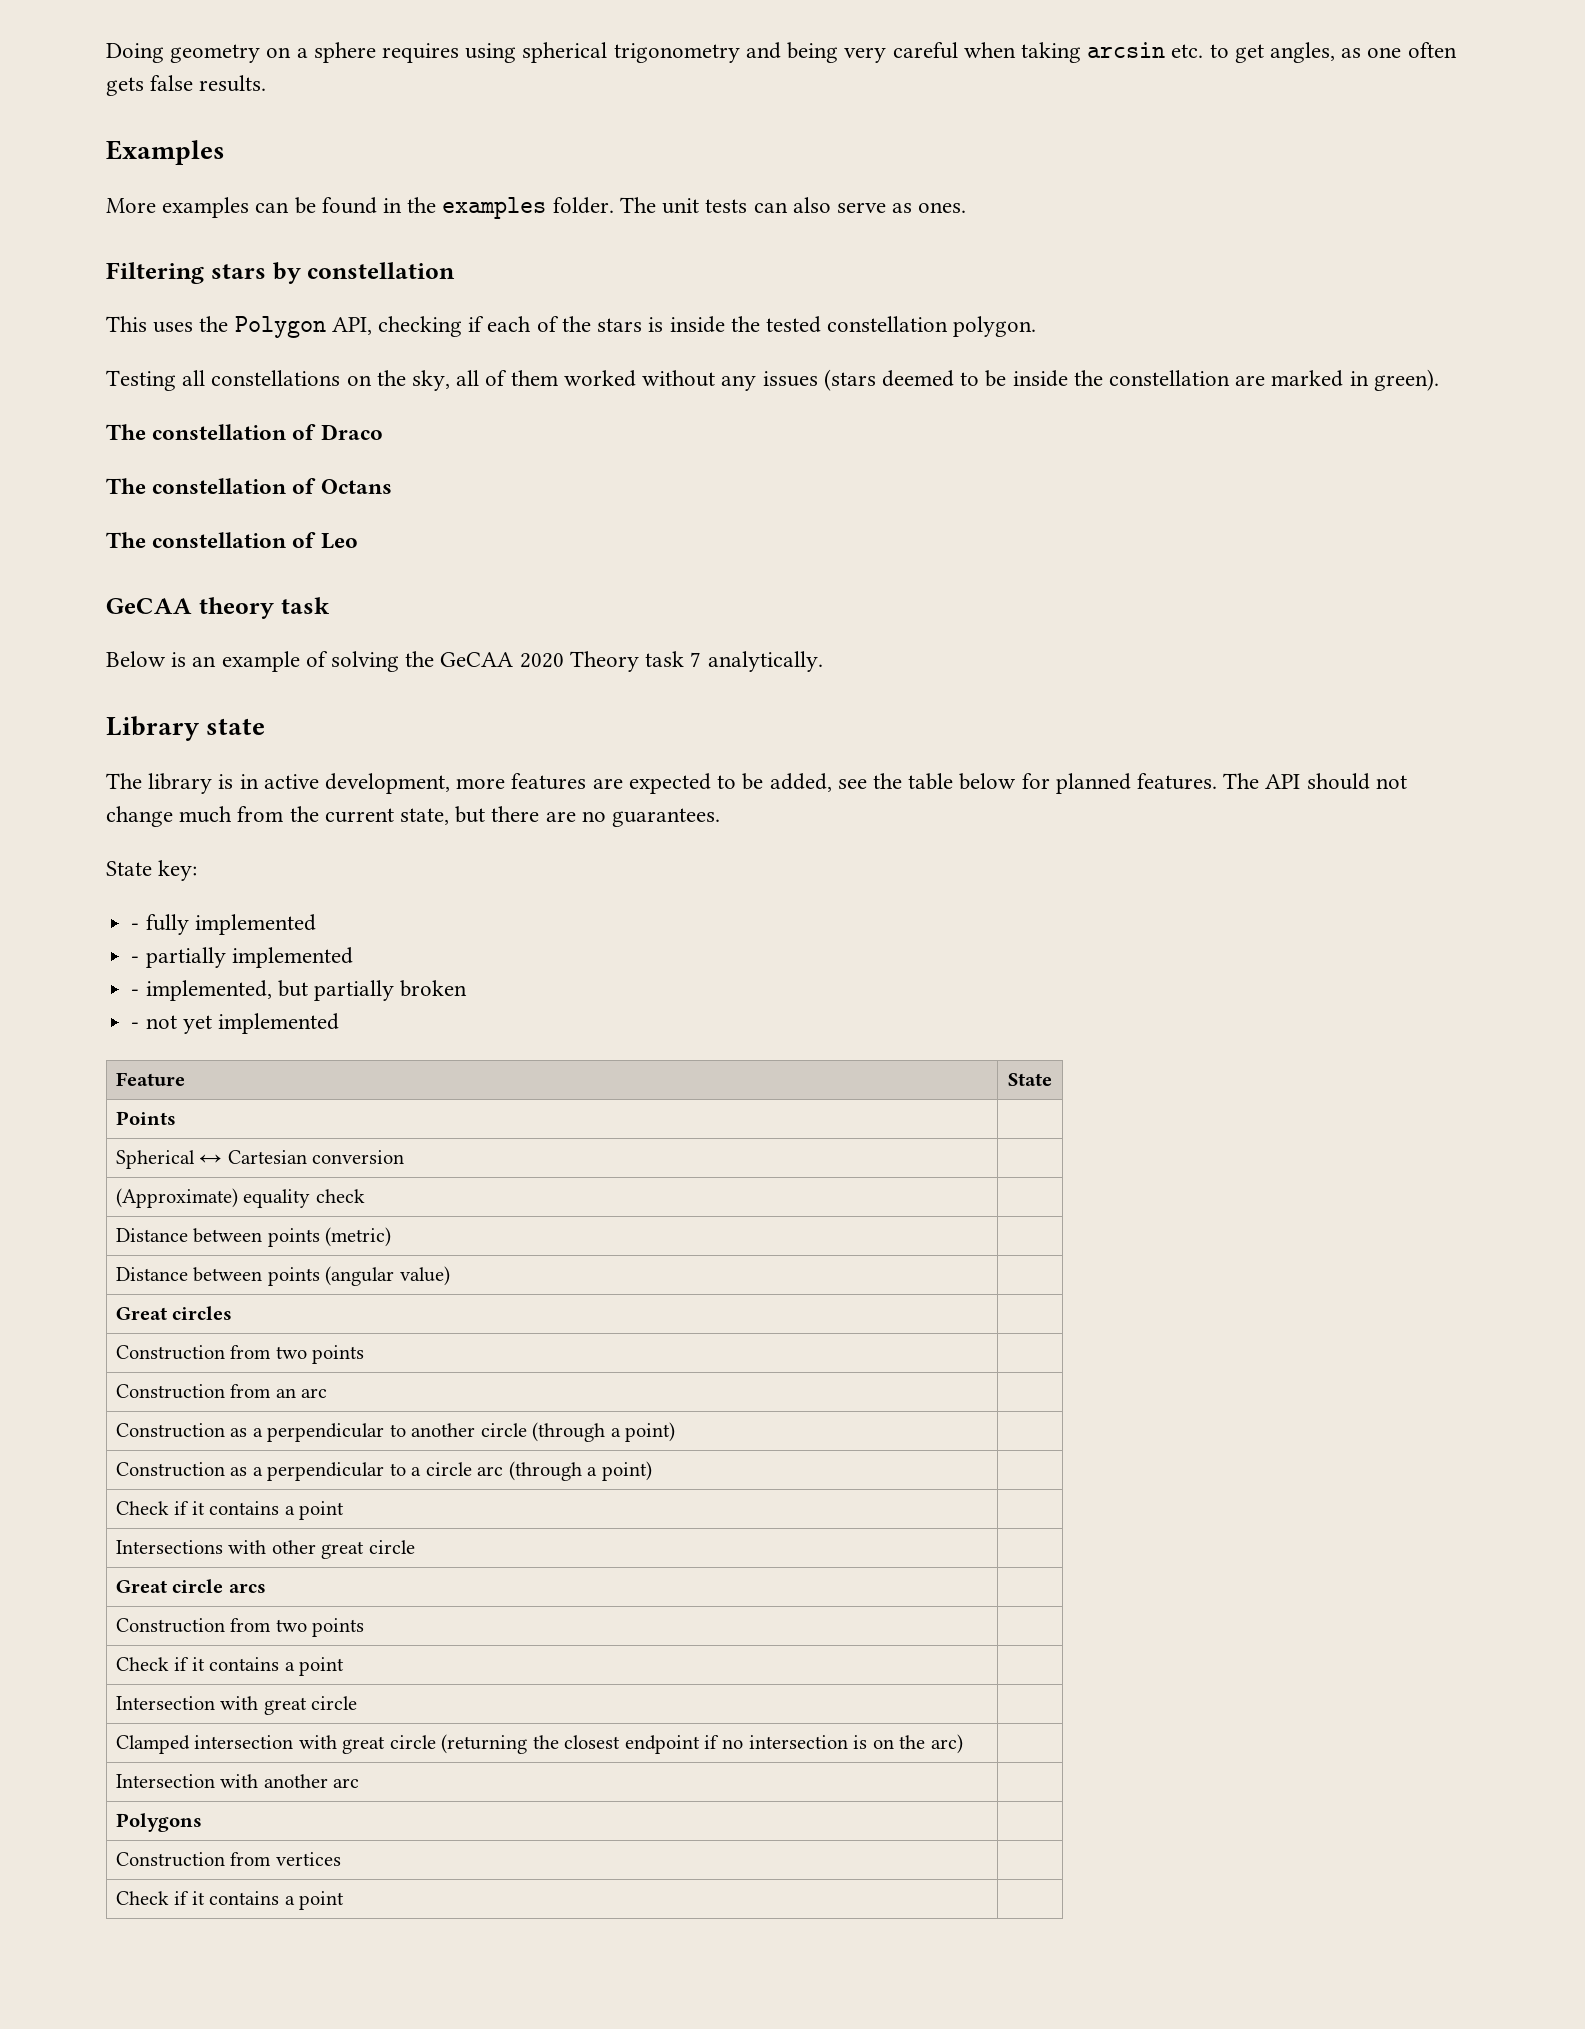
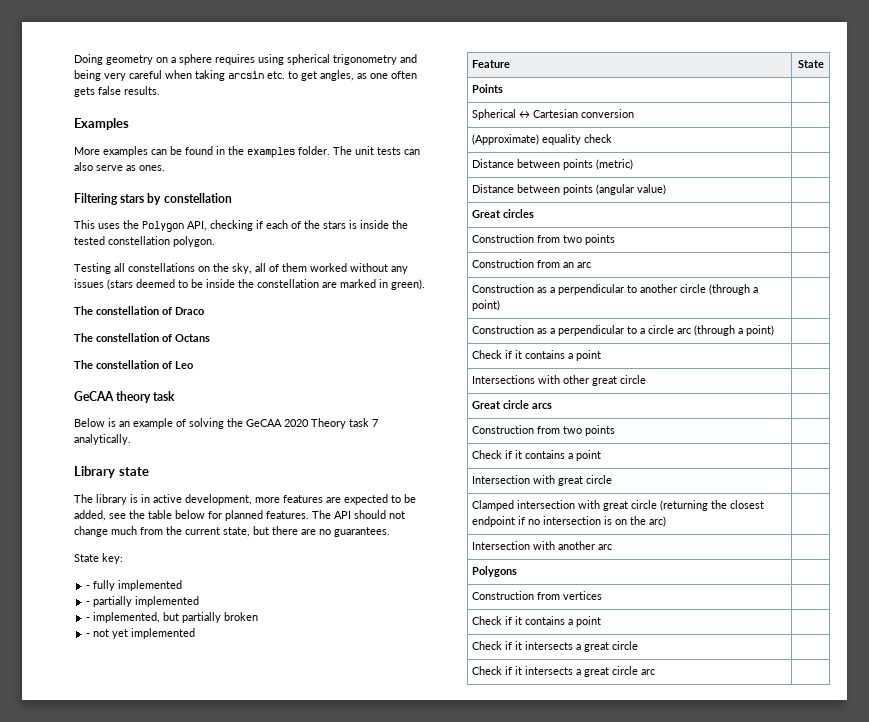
(345, 1900) none -> [472,641,639,652] [472,666,656,677] // Check if it intersects a great circle | // Check if it intersects a great circle arc |

